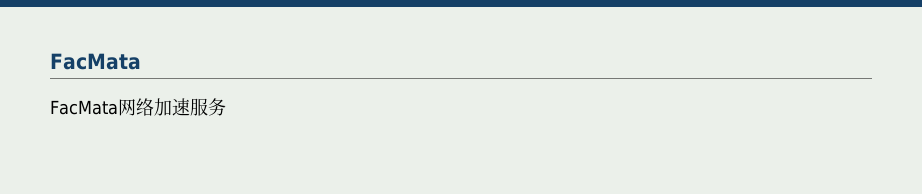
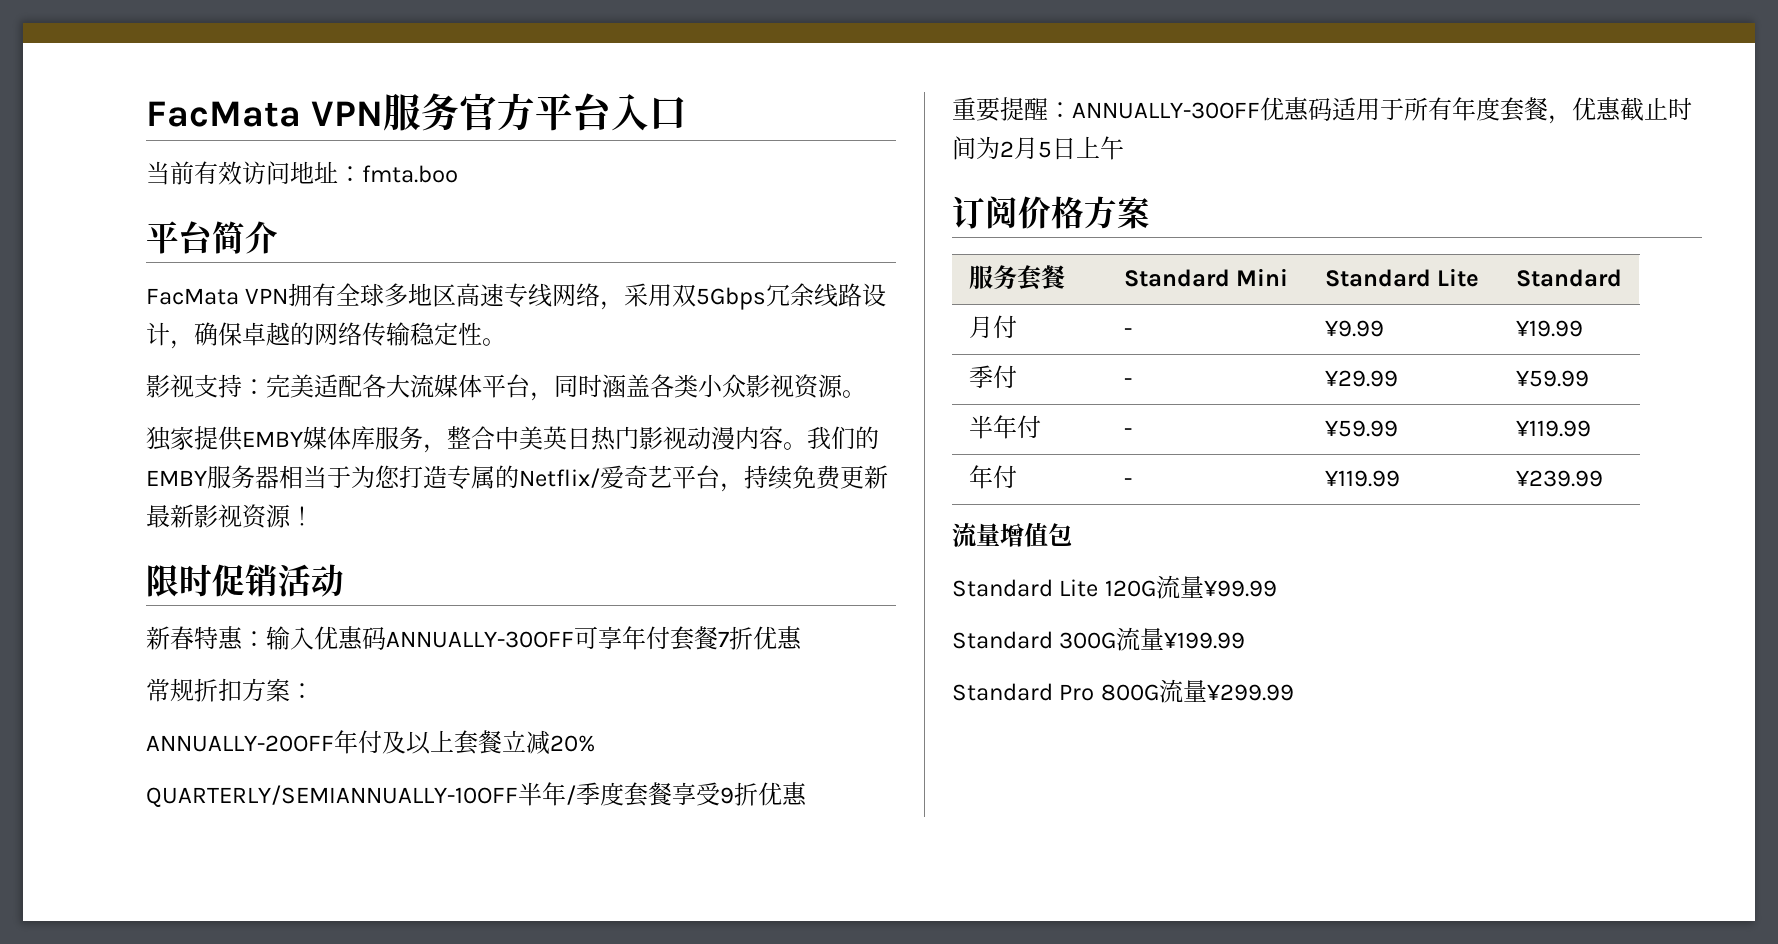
[50,53,141,70] [50,98,226,116] FacMata // FacMata网络加速服务 -> [146,93,688,131] [146,161,458,185] [146,221,278,254] [146,283,887,310] [146,322,506,349] [146,374,866,401] [146,426,879,453] [146,465,888,492] [146,504,314,529] [146,564,344,597] [146,626,802,651] [146,678,314,702] [146,730,595,755] [146,782,807,808] [952,97,1692,124] [952,136,1124,160] [952,196,1150,229] [968,265,1065,290] [1123,268,1289,287] [1324,268,1480,287] [1515,269,1622,287] [968,315,1017,339] [1123,328,1132,336] [1324,320,1384,337] [1515,320,1583,337] [968,365,1017,389] [1123,378,1132,386] [1324,370,1398,387] [1515,370,1589,387] [968,415,1041,439] [1123,428,1132,436] [1324,420,1398,437] [1515,420,1591,437] [968,465,1017,489] [1123,478,1132,486] [1324,470,1400,487] [1515,470,1603,487] [952,522,1072,547] [952,575,1277,599] [952,627,1246,651] [952,679,1294,703] FacMata VPN服务官方平台入口 // 当前有效访问地址：fmta.boo // 平台简介 // FacMata VPN拥有全球多地区高速专线网络，采用双5Gbps冗余线路设计，确保卓越的网络传输稳定性。 // 影视支持：完美适配各大流媒体平台，同时涵盖各类小众影视资源。 // 独家提供EMBY媒体库服务，整合中美英日热门影视动漫内容。我们的EMBY服务器相当于为您打造专属的Netflix/爱奇艺平台，持续免费更新最新影视资源！ // 限时促销活动 // 新春特惠：输入优惠码ANNUALLY-30OFF可享年付套餐7折优惠 // 常规折扣方案： // ANNUALLY-20OFF年付及以上套餐立减20% // QUARTERLY/SEMIANNUALLY-10OFF半年/季度套餐享受9折优惠 // 重要提醒：ANNUALLY-30OFF优惠码适用于所有年度套餐，优惠截止时间为2月5日上午 // 订阅价格方案 // 服务套餐 | Standard Mini | Standard Lite | Standard // 月付 | - | ¥9.99 | ¥19.99 // 季付 | - | ¥29.99 | ¥59.99 // 半年付 | - | ¥59.99 | ¥119.99 // 年付 | - | ¥119.99 | ¥239.99 // 流量增值包 // Standard Lite 120G流量¥99.99 // Standard 300G流量¥199.99 // Standard Pro 800G流量¥299.99

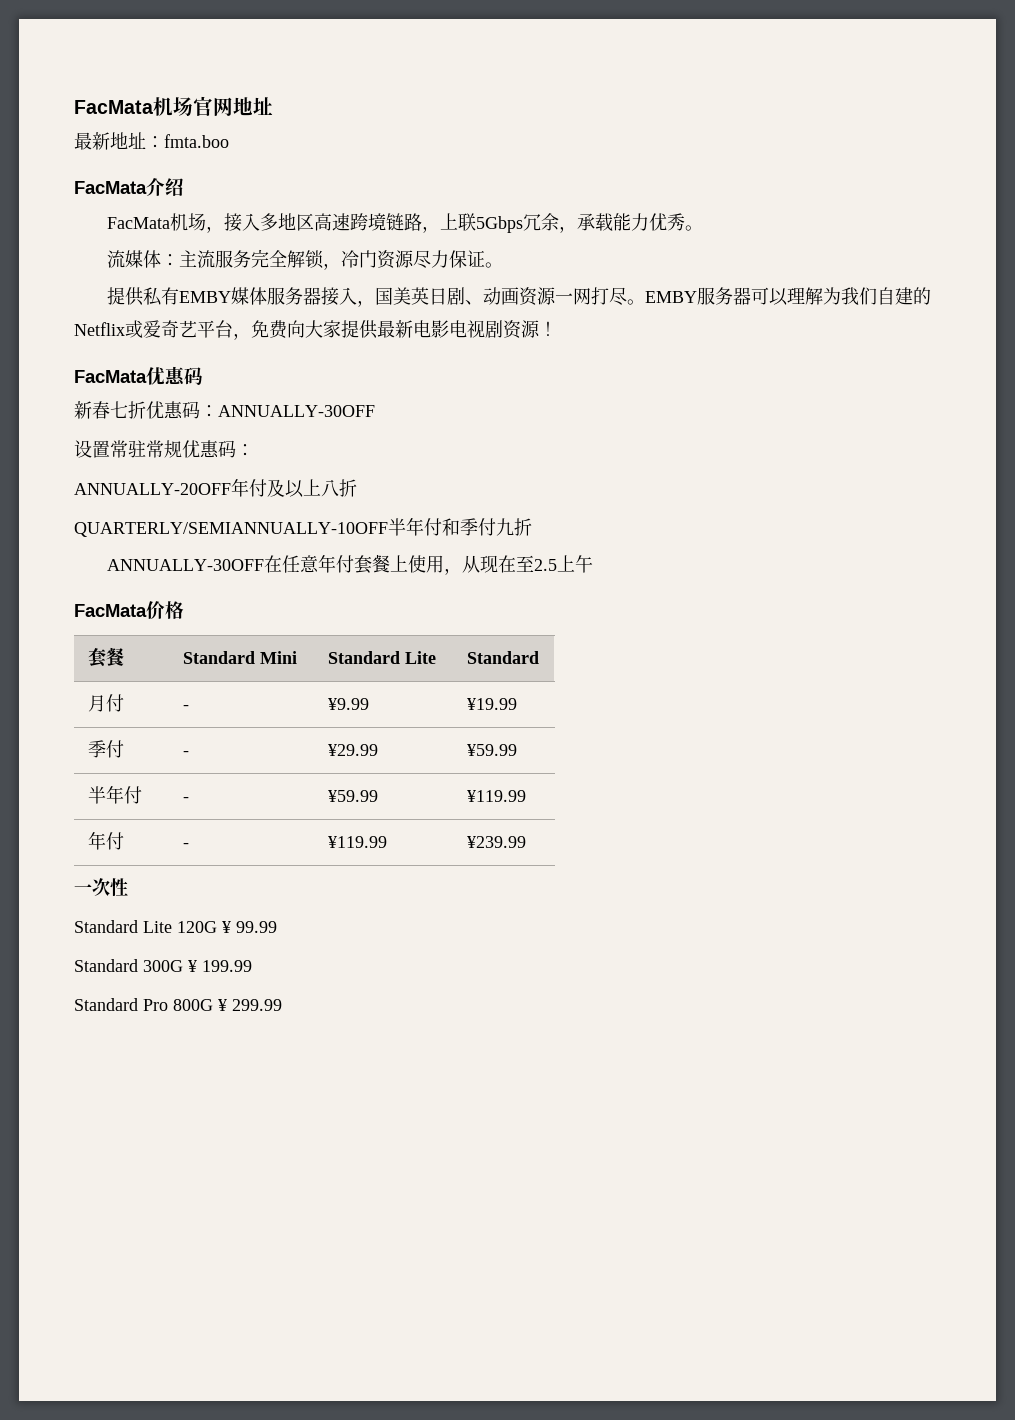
[146,93,688,131] [146,161,290,185] FacMata VPN服务官方平台入口 // 当前有效访问 -> [74,96,273,116] [74,132,110,150] FacMata机场官网地址 // 最新
[146,221,245,254] 平台简 -> [74,181,147,194] FacMata
[146,283,887,310] [146,322,506,349] [146,374,866,401] [146,426,879,453] [146,465,888,492] [146,504,314,529] [146,564,344,597] [146,626,802,651] [146,678,290,702] // FacMata VPN拥有全球多地区高速专线网络，采用双5Gbps冗余线路设计，确保卓越的网络传输稳定性。 // 影视支持：完美适配各大流媒体平台，同时涵盖各类小众影视资源。 // 独家提供EMBY媒体库服务，整合中美英日热门影视动漫内容。我们的EMBY服务器相当于为您打造专属的Netflix/爱奇艺平台，持续免费更新最新影视资源！ // 限时促销活动 // 新春特惠：输入优惠码ANNUALLY-30OFF可享年付套餐7折优惠 // 常规折扣方案 -> [165,178,184,196] [106,213,703,233] [106,249,503,270] [106,287,931,307] [74,320,557,340] [74,366,203,386] [74,401,375,419] [74,440,236,458] 绍 // FacMata机场，接入多地区高速跨境链路，上联5Gbps冗余，承载能力优秀。 // 流媒体：主流服务完全解锁，冷门资源尽力保证。 // 提供私有EMBY媒体服务器接入，国美英日剧、动画资源一网打尽。EMBY服务器可以理解为我们自建的Netflix或爱奇艺平台，免费向大家提供最新电影电视剧资源！ // FacMata优惠码 // 新春七折优惠码：ANNUALLY-30OFF // 设置常驻常规优惠码
[454,730,595,755] 套餐立减20% -> [321,479,357,497] 八折
[566,782,807,807] [952,97,1692,124] [952,136,1076,160] /季度套餐享受9折优惠 // 重要提醒：ANNUALLY-30OFF优惠码适用于所有年度套餐，优惠截止时间为2月5日 -> [424,518,532,536] [106,554,557,575] 付和季付九折 // ANNUALLY-30OFF在任意年付套餐上使用，从现在至2.5
[952,196,1018,229] 订阅 -> [74,604,147,617] FacMata
[1084,196,1150,229] [968,265,1017,290] 方案 // 服务 -> (184, 610) //
[952,522,1072,547] 流量增值包 -> [74,878,128,897] 一次性
[1155,575,1277,599] 流量¥99.99 -> [222,921,277,933] ¥ 99.99
[1116,627,1246,651] 流量¥199.99 -> [188,960,252,972] ¥ 199.99
[1158,679,1294,703] 流量¥299.99 -> [218,999,282,1011] ¥ 299.99

